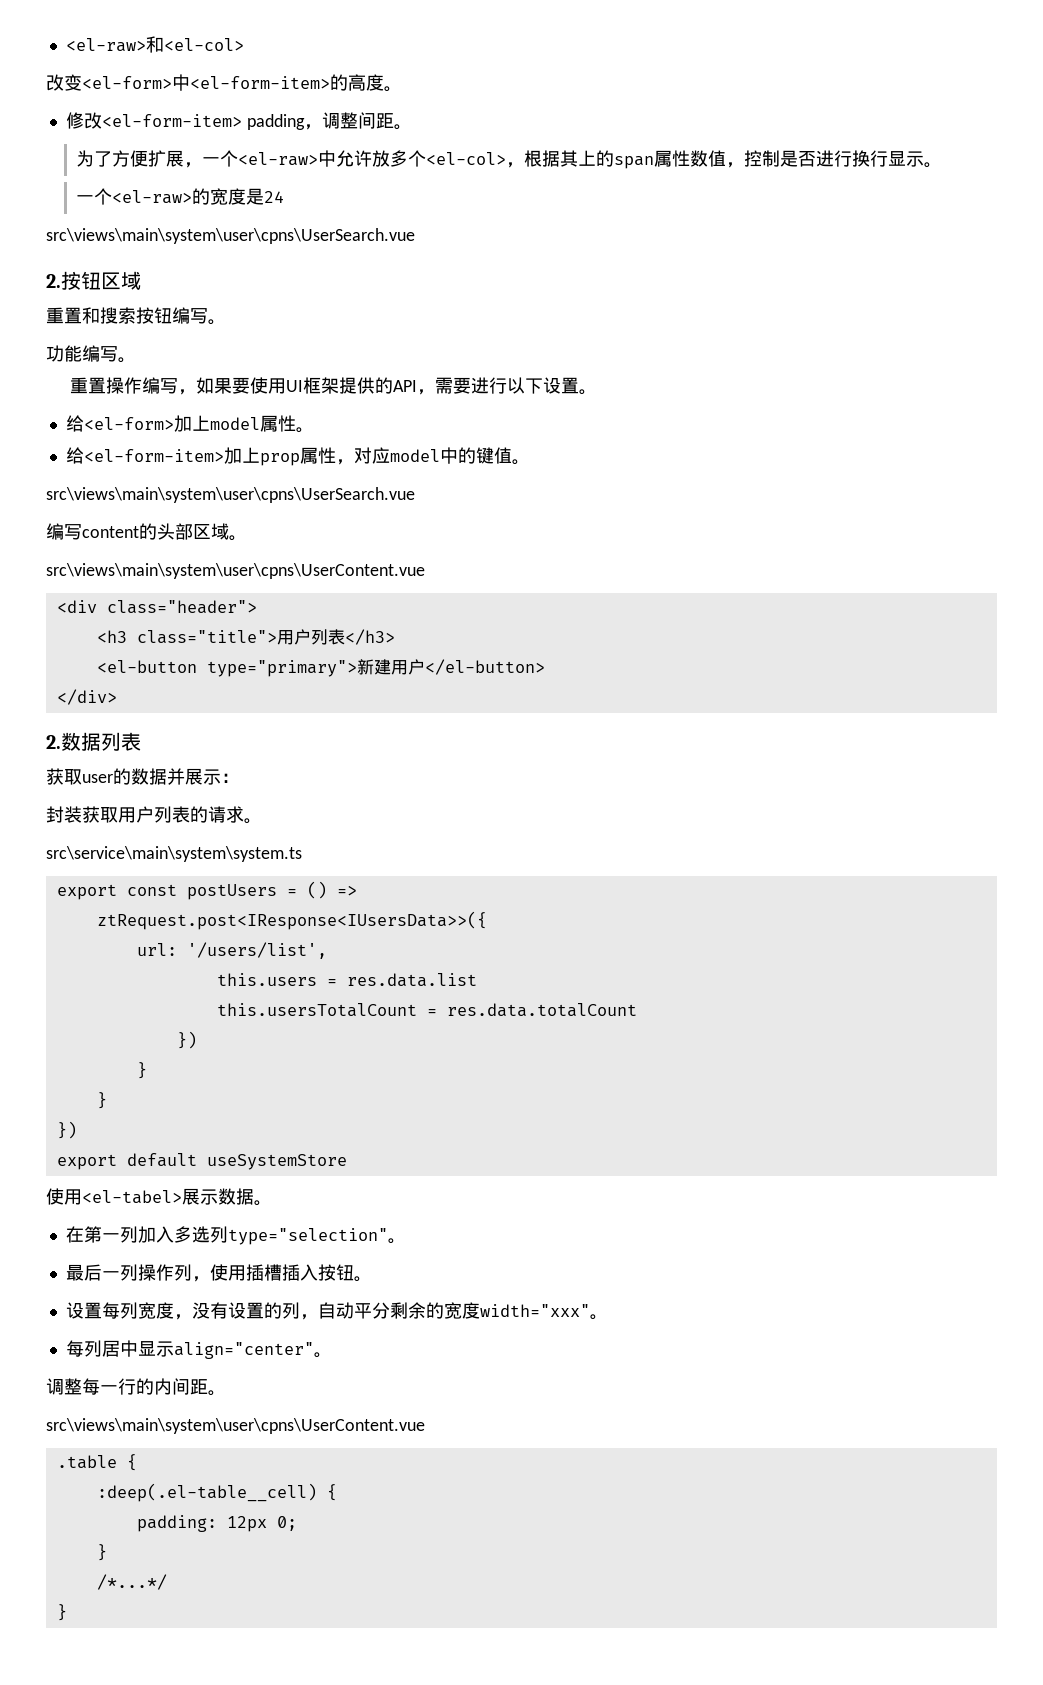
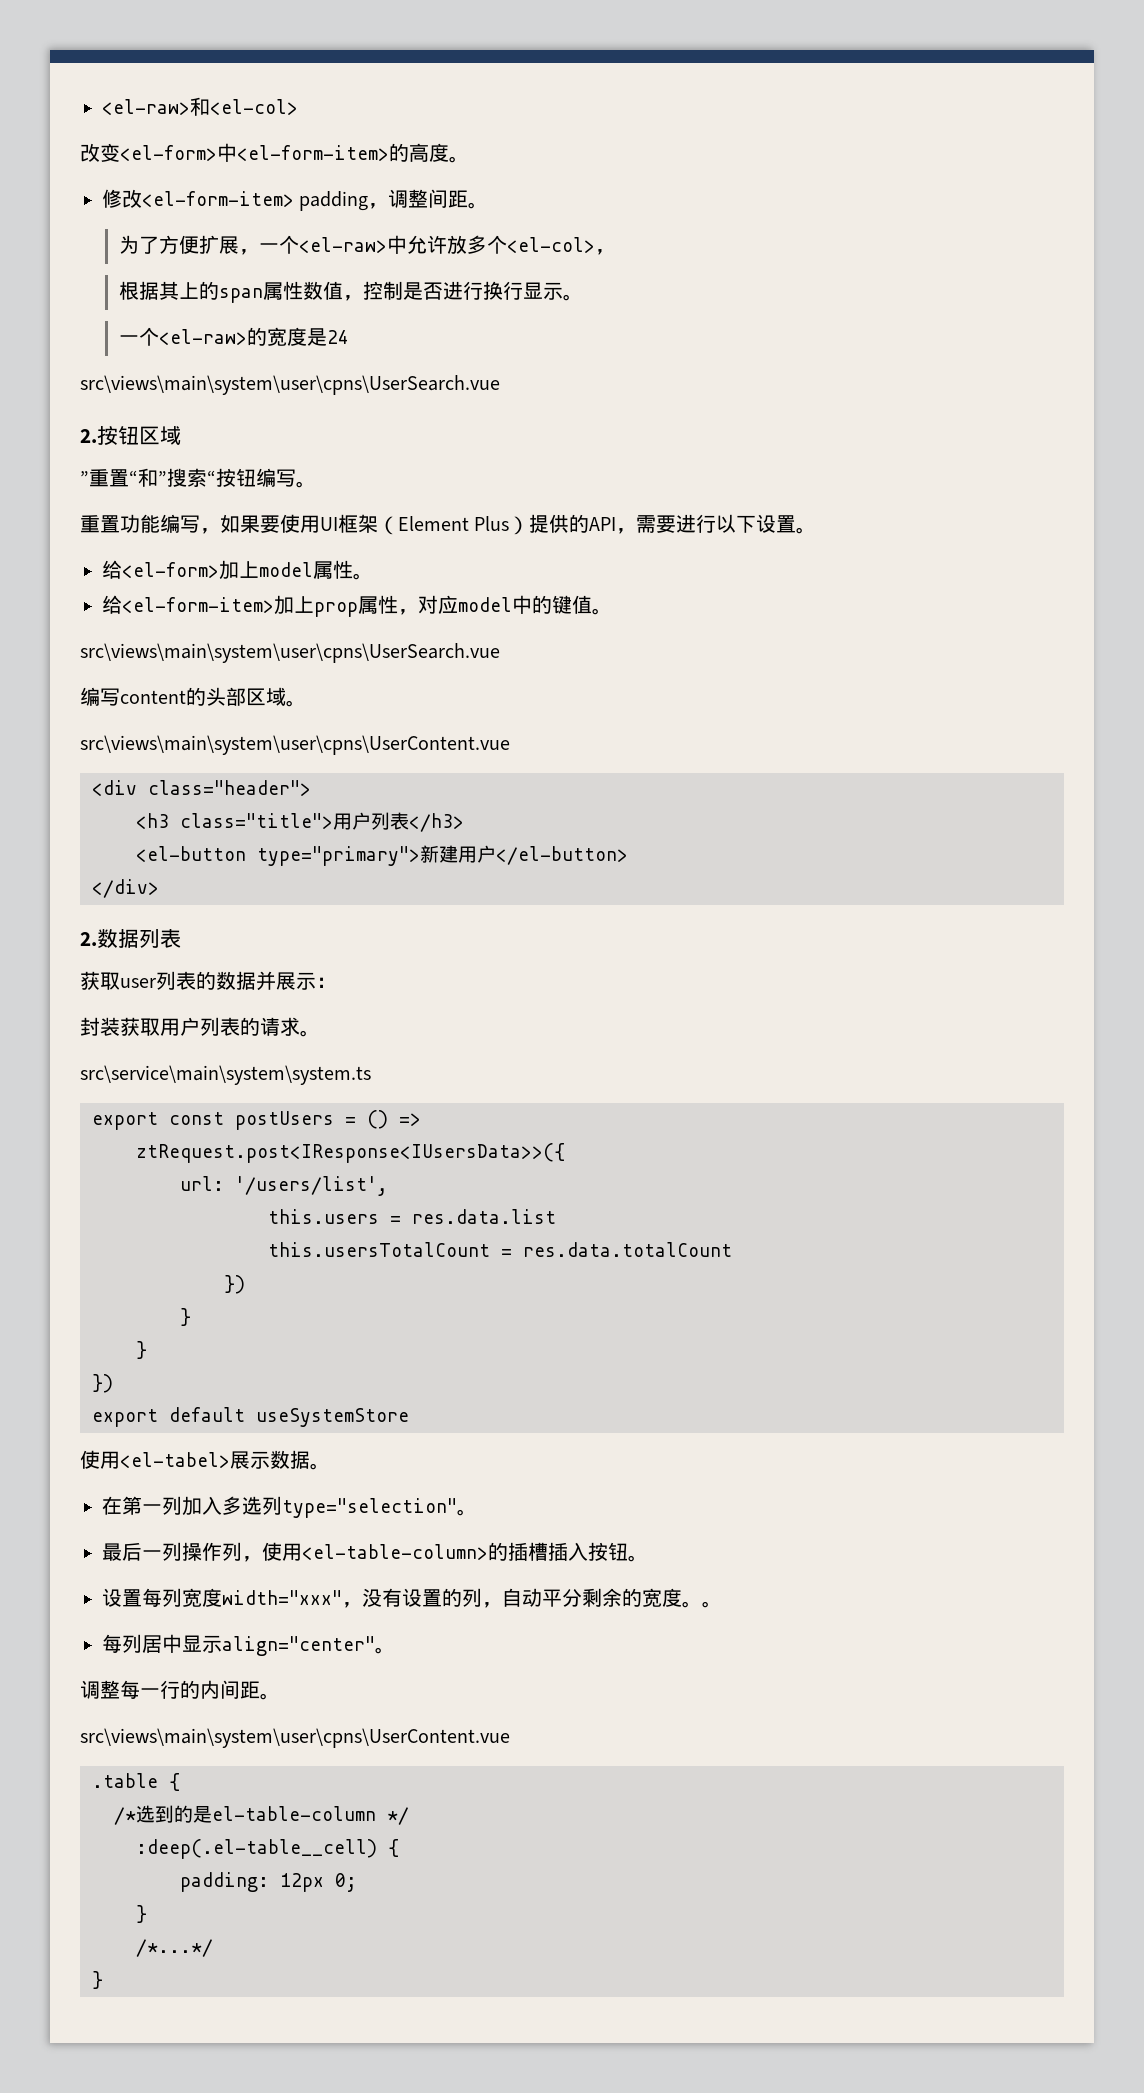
(525, 165) none -> (616, 252) //
[46,307,136,324] 重置和搜索 -> [80,468,216,487] ”重置“和”搜索“
(226, 322) none -> [80,515,120,533] 重置
[118,357,136,363] [69,377,178,394] 。 // 重置操作编写 -> (200, 524) none
(339, 385) none -> [378,516,530,535] （Element Plus）
(113, 778) none -> [156,971,196,990] 列表
(246, 1273) none -> [302,1542,508,1561] <el-table-column>的
(174, 1310) none -> [222,1590,342,1605] width="xxx"
[479,1304,590,1317] width="xxx" -> [682,1601,702,1608] 。
(137, 1462) none -> [114,1805,409,1825] // /*选到的是el-table-column */

